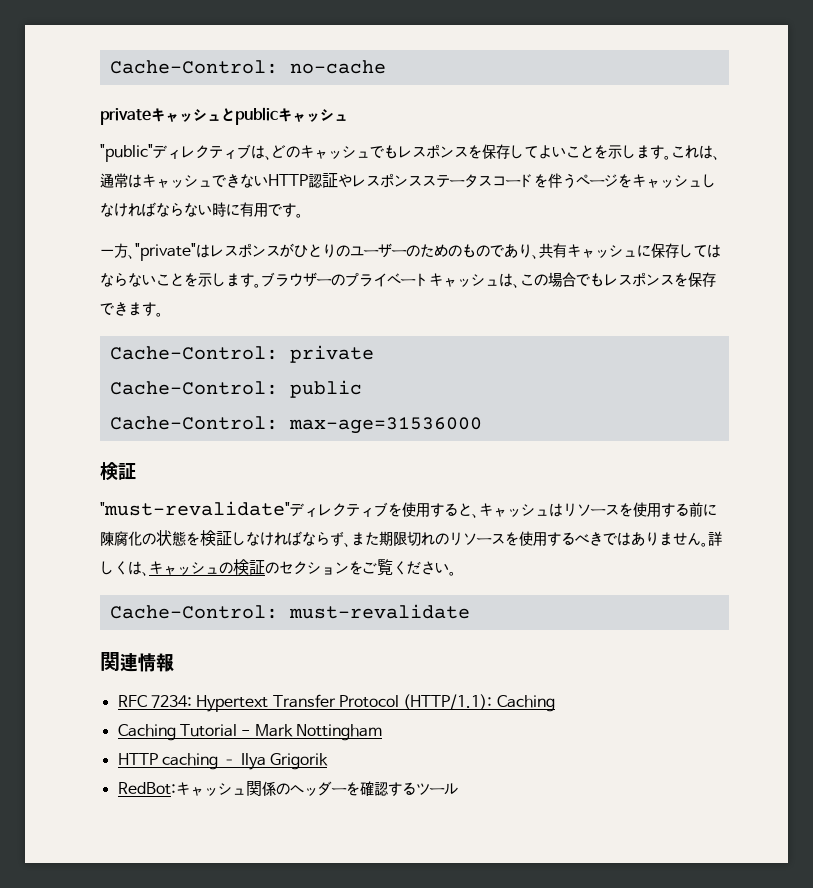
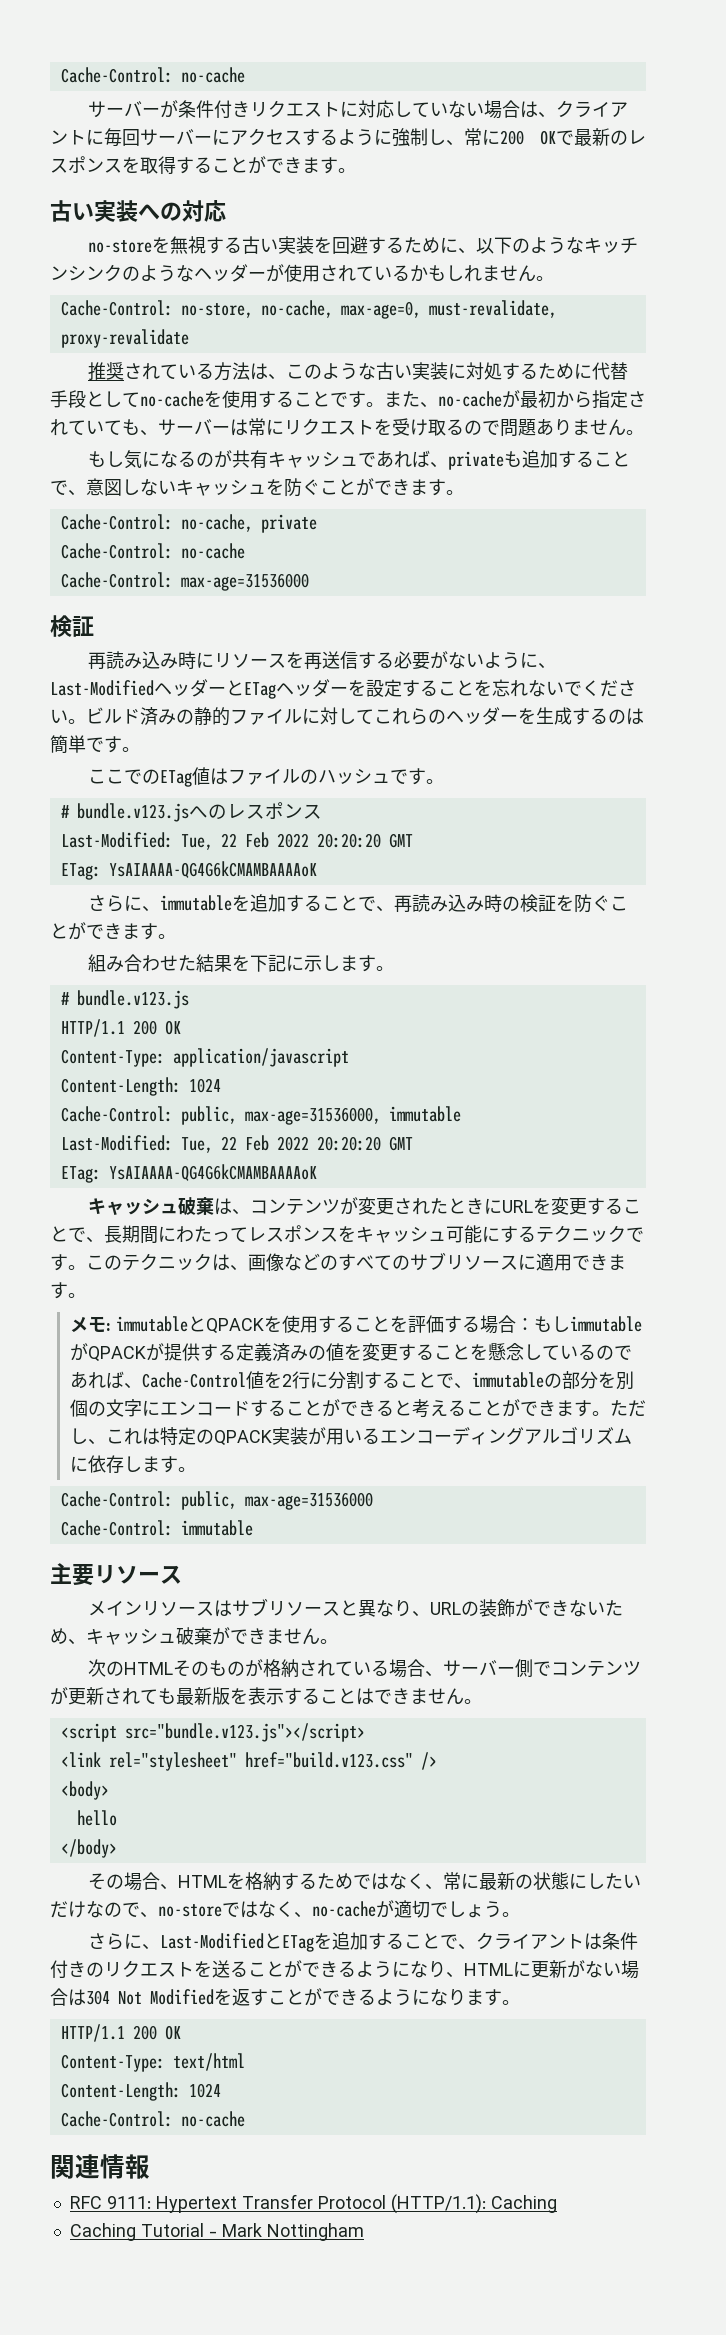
[109,60,386,74] [100,107,348,125] [100,144,720,162] [100,173,716,188] [100,202,303,218] [100,243,721,261] [100,272,716,288] Cache-Control: no-cache // privateキャッシュとpublicキャッシュ // "public"ディレクティブは、どのキャッシュでもレスポンスを保存してよいことを示します。これは、通常はキャッシュできないHTTP認証やレスポンスステータスコードを伴うページをキャッシュしなければならない時に有用です。 // 一方、"private"はレスポンスがひとりのユーザーのためのものであり、共有キャッシュに保存してはならないことを示します。ブラウザーのプライベートキャッシュは、この場合でもレスポンスを保存 -> [60,67,245,83] [88,100,629,119] [50,128,646,147] [50,156,356,174] [50,200,226,222] [88,236,639,254] [50,264,554,282] [60,300,557,319] [60,329,189,348] [88,362,629,381] [50,390,646,409] [50,418,644,437] [88,450,631,470] [50,478,374,497] Cache-Control: no-cache // サーバーが条件付きリクエストに対応していない場合は、クライアントに毎回サーバーにアクセスするように強制し、常に200 OKで最新のレスポンスを取得することができます。 // 古い実装への対応 // no-storeを無視する古い実装を回避するために、以下のようなキッチンシンクのようなヘッダーが使用されているかもしれません。 // Cache-Control: no-store, no-cache, max-age=0, must-revalidate, proxy-revalidate // 推奨されている方法は、このような古い実装に対処するために代替手段としてno-cacheを使用することです。また、no-cacheが最初から指定されていても、サーバーは常にリクエストを受け取るので問題ありません。 // もし気になるのが共有キャッシュであれば、privateも追加することで、意図しないキャッシュを防ぐことが
(278, 353) none -> [180,514,253,532] no-cache,
[289,380,362,398] public -> [180,543,245,559] no-cache
[100,501,717,518] [100,530,722,547] [100,559,456,576] [109,604,470,619] "must-revalidate"ディレクティブを使用すると、キャッシュはリソースを使用する前に陳腐化の状態を検証しなければならず、また期限切れのリソースを使用するべきではありません。詳しくは、キャッシュの検証のセクションをご覧ください。 // Cache-Control: must-revalidate -> [88,651,557,670] [50,679,636,699] [50,707,644,726] [50,735,140,754] [88,767,445,787] [60,802,322,822] [60,832,413,850] [60,861,317,880] [88,894,629,913] [50,922,176,940] [88,954,395,972] [60,990,189,1009] [60,1019,181,1037] [60,1048,349,1067] [60,1077,221,1096] [60,1106,461,1125] [60,1135,413,1153] [60,1164,317,1183] [88,1197,642,1215] [50,1225,644,1244] [50,1252,626,1271] [50,1282,86,1299] [69,1315,642,1334] [69,1343,632,1362] [69,1371,634,1390] [69,1399,646,1418] [69,1427,632,1446] [69,1455,196,1473] [60,1491,373,1510] [60,1520,253,1536] [50,1563,182,1586] [88,1598,624,1617] [50,1627,338,1645] [88,1659,642,1678] [50,1687,482,1705] [60,1723,365,1742] [60,1752,437,1771] [60,1781,109,1800] [76,1810,117,1826] [60,1839,117,1858] [88,1872,642,1891] [50,1900,520,1918] [88,1932,639,1952] [50,1960,639,1979] [50,1988,520,2006] [60,2024,181,2042] [60,2053,245,2072] [60,2082,221,2101] [60,2111,245,2127] 再読み込み時にリソースを再送信する必要がないように、Last-ModifiedヘッダーとETagヘッダーを設定することを忘れないでください。ビルド済みの静的ファイルに対してこれらのヘッダーを生成するのは簡単です。 // ここでのETag値はファイルのハッシュです。 // # bundle.v123.jsへのレスポンス // Last-Modified: Tue, 22 Feb 2022 20:20:20 GMT // ETag: YsAIAAAA-QG4G6kCMAMBAAAAoK // さらに、immutableを追加することで、再読み込み時の検証を防ぐことができます。 // 組み合わせた結果を下記に示します。 // # bundle.v123.js // HTTP/1.1 200 OK // Content-Type: application/javascript // Content-Length: 1024 // Cache-Control: public, max-age=31536000, immutable // Last-Modified: Tue, 22 Feb 2022 20:20:20 GMT // ETag: YsAIAAAA-QG4G6kCMAMBAAAAoK // キャッシュ破棄は、コンテンツが変更されたときにURLを変更することで、長期間にわたってレスポンスをキャッシュ可能にするテクニックです。このテクニックは、画像などのすべてのサブリソースに適用できます。 // メモ: immutableとQPACKを使用することを評価する場合：もしimmutableがQPACKが提供する定義済みの値を変更することを懸念しているのであれば、Cache-Control値を2行に分割することで、immutableの部分を別個の文字にエンコードすることができると考えることができます。ただし、これは特定のQPACK実装が用いるエンコーディングアルゴリズムに依存します。 // Cache-Control: public, max-age=31536000 // Cache-Control: immutable // 主要リソース // メインリソースはサブリソースと異なり、URLの装飾ができないため、キャッシュ破棄ができません。 // 次のHTMLそのものが格納されている場合、サーバー側でコンテンツが更新されても最新版を表示することはできません。 // <script src="bundle.v123.js"></script> // <link rel="stylesheet" href="build.v123.css" /> // <body> // hello // </body> // その場合、HTMLを格納するためではなく、常に最新の状態にしたいだけなので、no-storeではなく、no-cacheが適切でしょう。 // さらに、Last-ModifiedとETagを追加することで、クライアントは条件付きのリクエストを送ることができるようになり、HTMLに更新がない場合は304 Not Modifiedを返すことができるようになります。 // HTTP/1.1 200 OK // Content-Type: text/html // Content-Length: 1024 // Cache-Control: no-cache
[150,695,192,708] 7234: -> [106,2196,151,2209] 9111:
[117,753,328,770] [117,781,458,796] // HTTP caching – Ilya Grigorik // RedBot:キャッシュ関係のヘッダーを確認するツール -> (364, 2232) none

